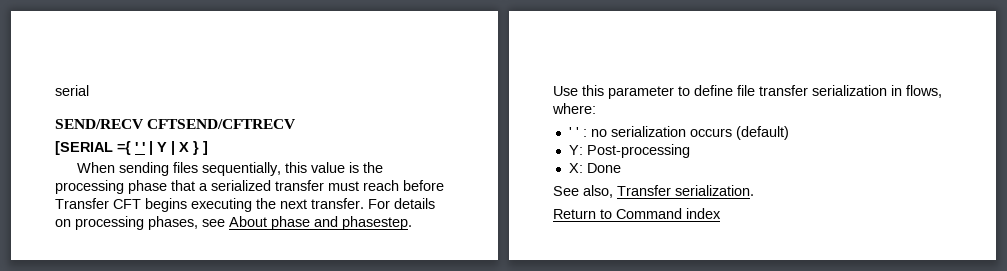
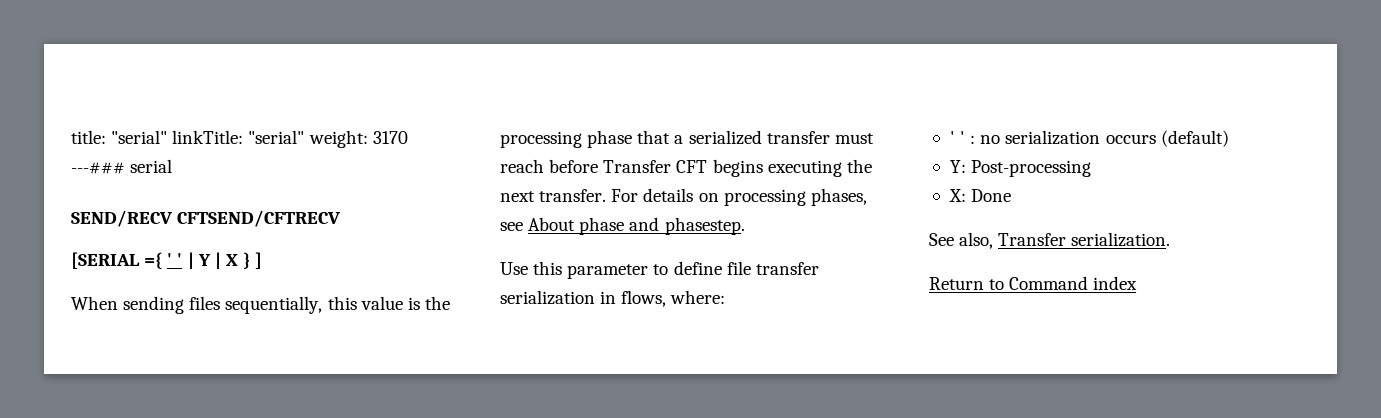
(55, 90) none -> [71,130,408,148] [71,162,125,174] title: "serial" linkTitle: "serial" weight: 3170 ---###

